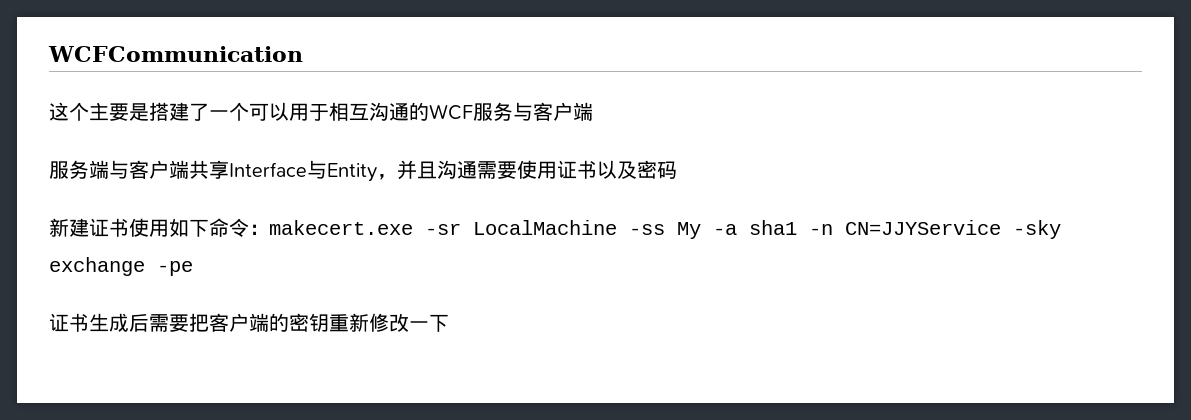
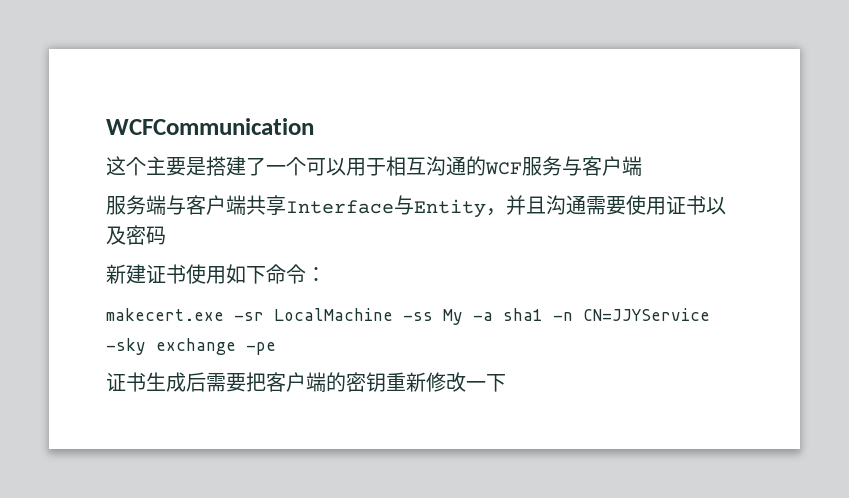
(269, 229) none -> (326, 274) //

